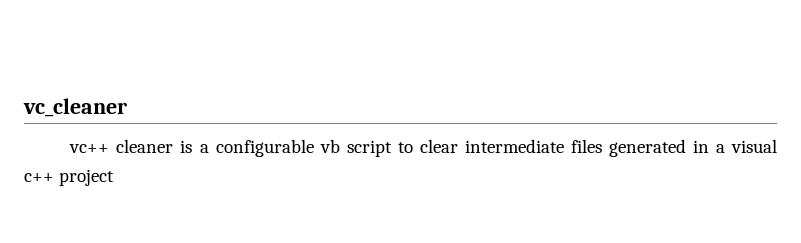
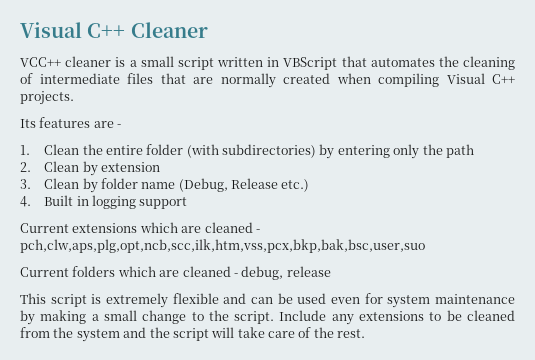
[23,98,127,117] [69,139,777,157] [24,169,115,186] vc_cleaner // vc++ cleaner is a configurable vb script to clear intermediate files generated in a visual c++ project -> [20,22,208,38] [20,56,515,70] [20,73,515,88] [20,91,74,105] [20,117,122,128] [20,144,474,159] [20,161,160,176] [20,178,310,193] [20,195,188,209] [20,222,260,233] [20,239,425,253] [20,266,331,280] [20,293,515,308] [20,310,516,325] [20,327,366,342] Visual C++ Cleaner // VCC++ cleaner is a small script written in VBScript that automates the cleaning of intermediate files that are normally created when compiling Visual C++ projects. // Its features are - // 1. Clean the entire folder (with subdirectories) by entering only the path // 2. Clean by extension // 3. Clean by folder name (Debug, Release etc.) // 4. Built in logging support // Current extensions which are cleaned - pch,clw,aps,plg,opt,ncb,scc,ilk,htm,vss,pcx,bkp,bak,bsc,user,suo // Current folders which are cleaned - debug, release // This script is extremely flexible and can be used even for system maintenance by making a small change to the script. Include any extensions to be cleaned from the system and the script will take care of the rest.

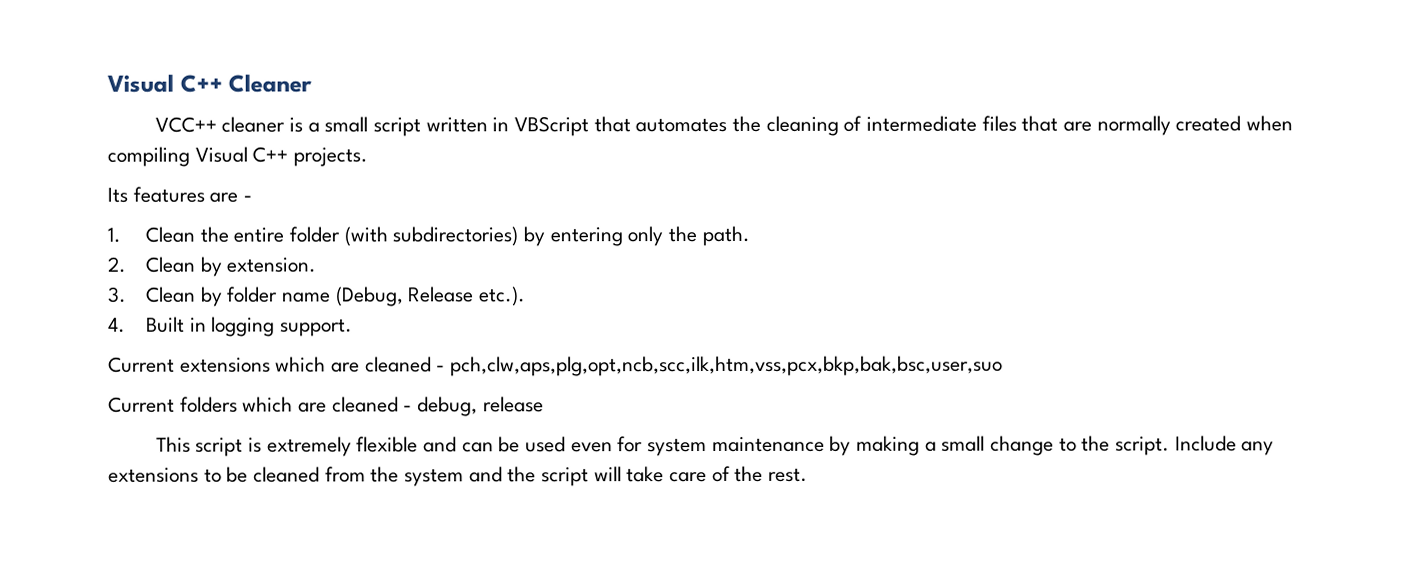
[445,144,474,158] path -> [701,225,750,247] path.
[100,162,160,172] extension -> [226,257,317,273] extension.
[281,179,310,192] etc.) -> [478,286,526,307] etc.).
[139,197,188,209] support -> [279,318,353,337] support.

